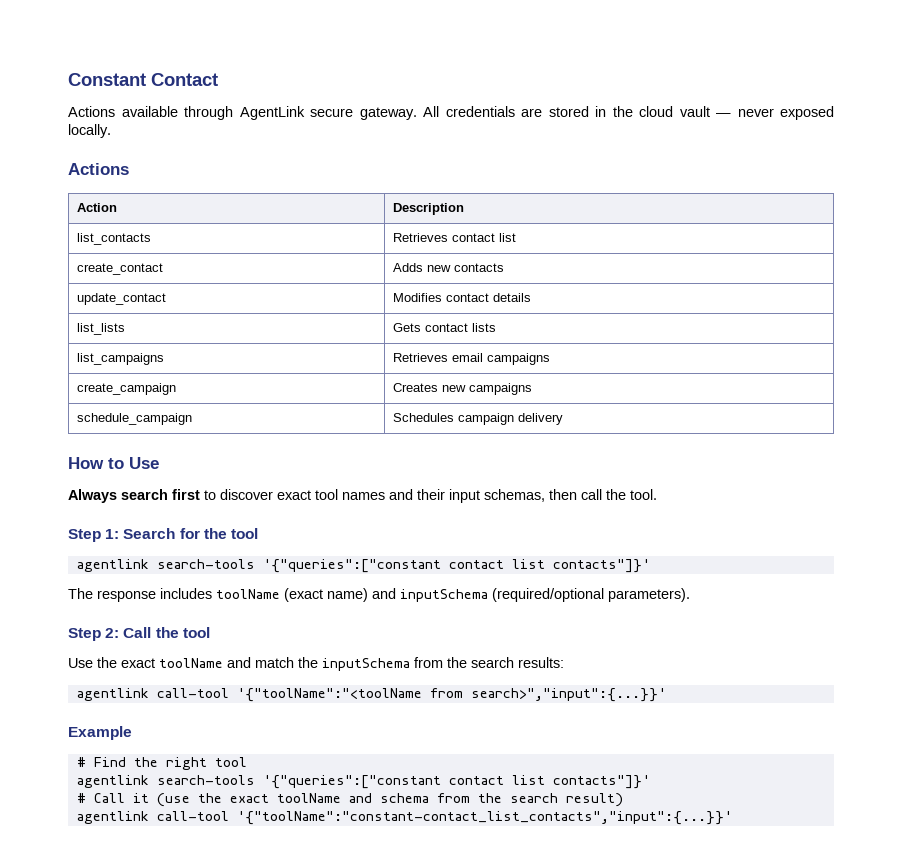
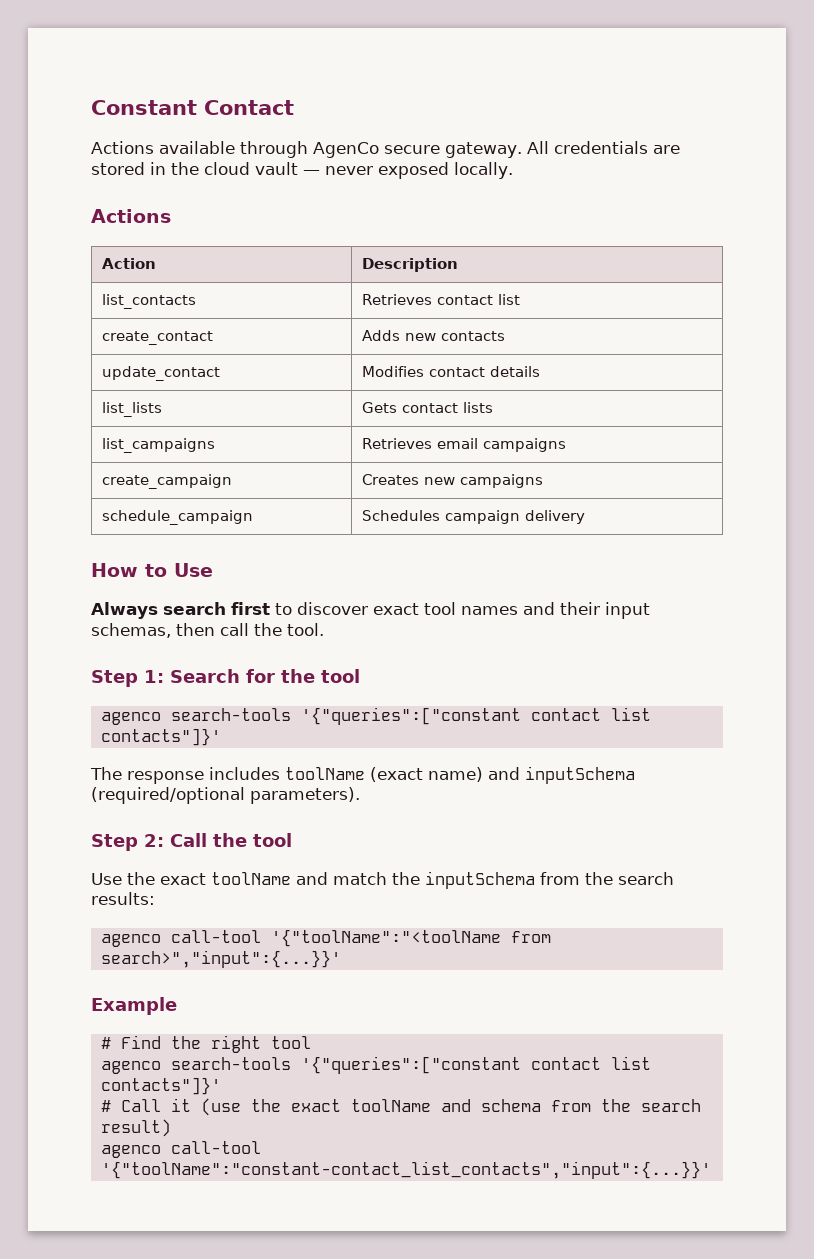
[239,106,305,120] AgentLink -> [313,142,379,158] AgenCo
[76,559,149,572] agentlink -> [100,712,161,725] agenco
[76,688,149,701] agentlink -> [100,934,161,947] agenco
[76,775,149,788] agentlink -> [100,1061,161,1074] agenco
[76,811,149,824] agentlink -> [100,1145,161,1158] agenco

